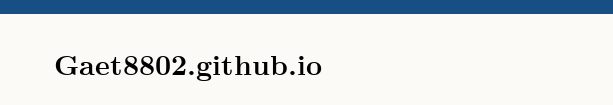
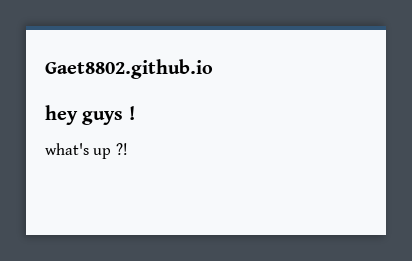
(322, 68) none -> [45,105,135,125] [45,143,128,159] // hey guys ! // what's up ?!

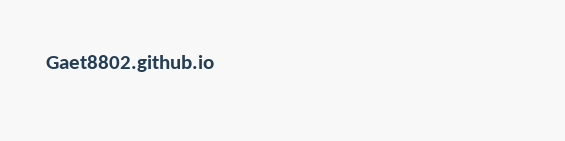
[45,105,135,125] [45,143,128,159] // hey guys ! // what's up ?! -> (214, 63) none

